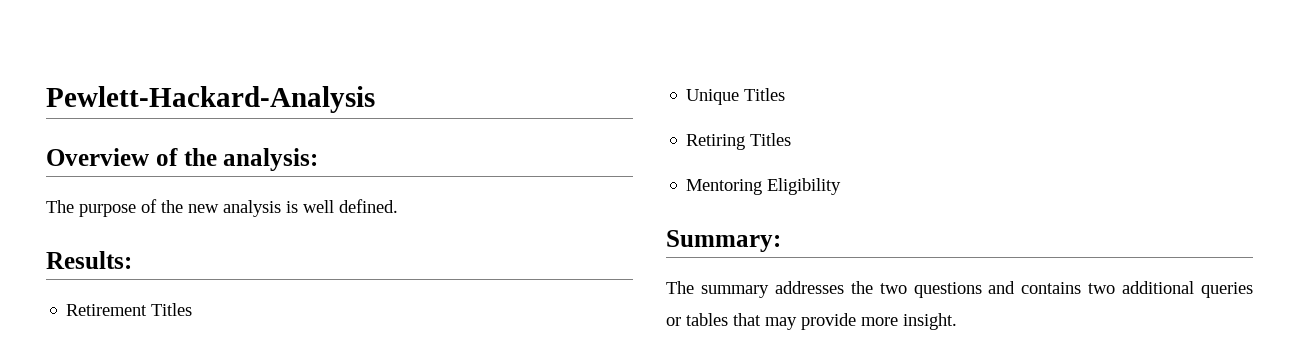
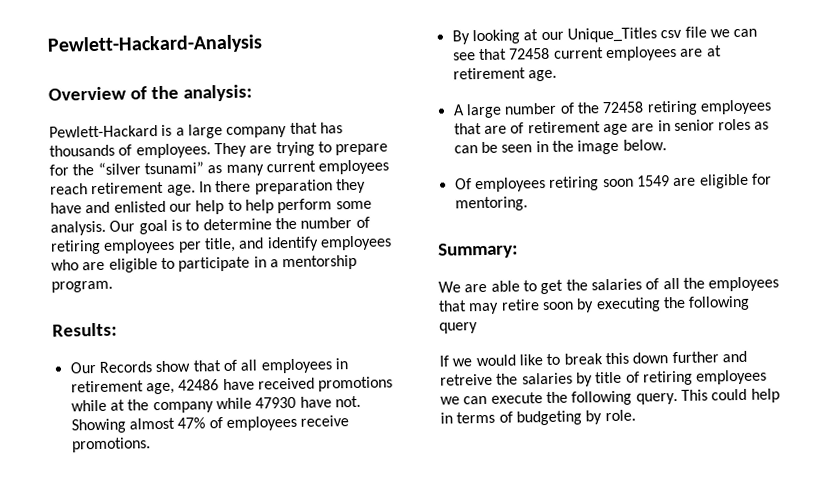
[46,199,398,217] [46,251,132,269] [66,303,193,316] [686,88,786,105] [686,133,792,150] [686,178,842,195] [666,230,781,252] [666,281,1253,298] [666,313,957,330] The purpose of the new analysis is well defined. // Results: // Retirement Titles // Unique Titles // Retiring Titles // Mentoring Eligibility // Summary: // The summary addresses the two questions and contains two additional queries or tables that may provide more insight. -> [49,122,343,139] [49,141,389,159] [49,159,390,176] [50,178,366,196] [50,198,372,215] [50,216,370,236] [50,235,392,255] [51,254,358,273] [51,280,113,293] [52,322,117,337] [69,358,348,374] [70,376,394,395] [70,395,361,414] [70,415,350,434] [71,437,151,453] [451,26,758,45] [452,45,722,62] [452,67,557,82] [452,99,772,119] [453,118,770,136] [453,139,667,155] [454,173,772,193] [454,196,528,212] [438,242,518,259] [438,276,780,295] [438,295,751,315] [439,322,478,334] [439,350,747,367] [440,369,768,387] [440,388,780,406] [440,409,636,426] Pewlett-Hackard is a large company that has thousands of employees. They are trying to prepare for the “silver tsunami” as many current employees reach retirement age. In there preparation they have and enlisted our help to help perform some analysis. Our goal is to determine the number of retiring employees per title, and identify employees who are eligible to participate in a mentorship program. // Results: // Our Records show that of all employees in retirement age, 42486 have received promotions while at the company while 47930 have not. Showing almost 47% of employees receive promotions. // By looking at our Unique_Titles csv file we can see that 72458 current employees are at retirement age. // A large number of the 72458 retiring employees that are of retirement age are in senior roles as can be seen in the image below. // Of employees retiring soon 1549 are eligible for mentoring. // Summary: // We are able to get the salaries of all the employees that may retire soon by executing the following query // If we would like to break this down further and retreive the salaries by title of retiring employees we can execute the following query. This could help in terms of budgeting by role.

